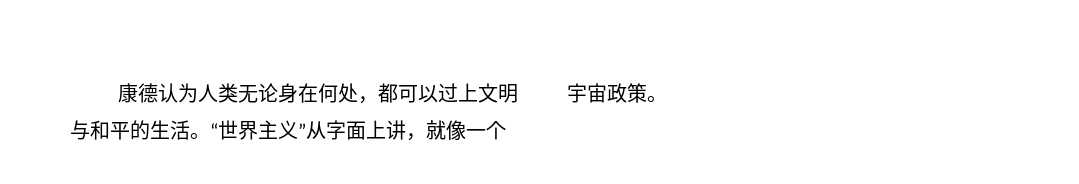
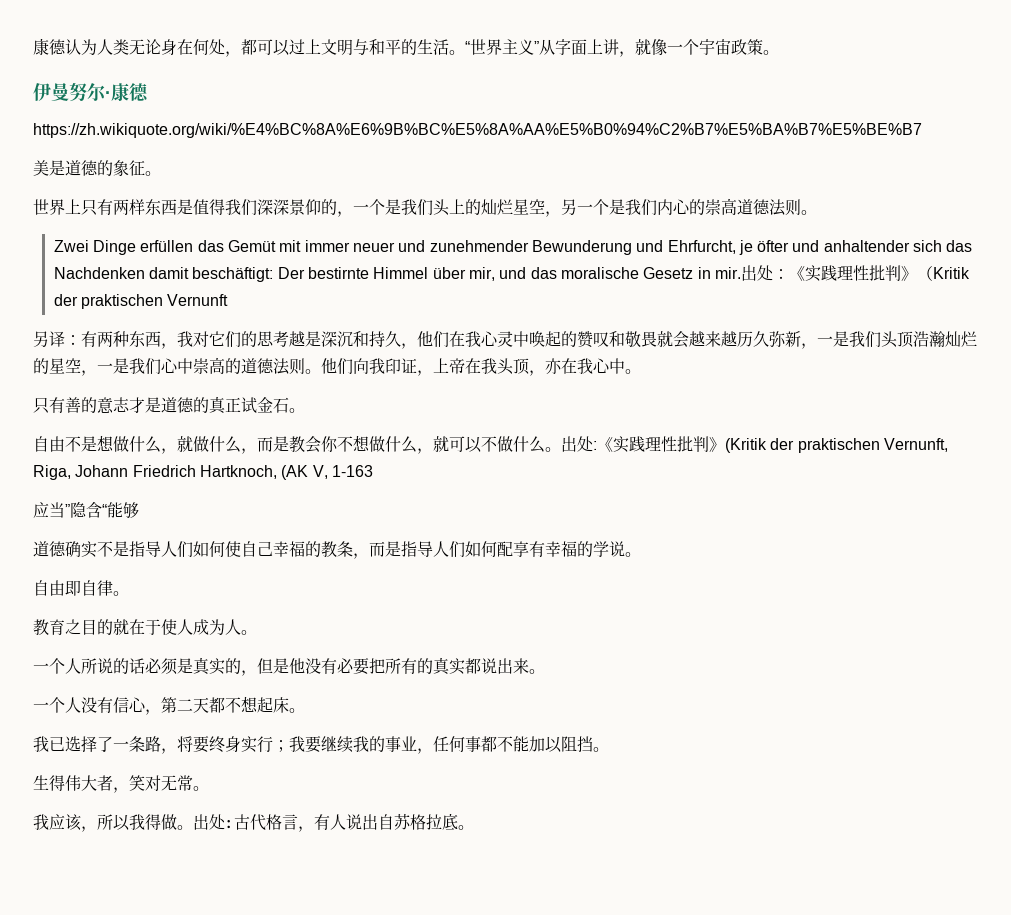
(667, 99) none -> [33,83,149,102] [33,123,922,138] [33,160,161,176] [33,198,817,217] [53,240,973,255] [53,265,970,282] [53,294,229,309] [33,330,977,349] [33,357,641,376] [33,396,305,414] [33,435,948,454] [33,465,373,480] [33,502,139,519] [33,541,641,559] [33,580,129,596] [33,619,257,636] [33,657,545,676] [33,696,305,715] [33,736,609,754] [33,775,209,793] [33,813,474,832] // 伊曼努尔·康德 // https://zh.wikiquote.org/wiki/%E4%BC%8A%E6%9B%BC%E5%8A%AA%E5%B0%94%C2%B7%E5%BA%B7%E5%BE%B7 // 美是道德的象征。 // 世界上只有两样东西是值得我们深深景仰的，一个是我们头上的灿烂星空，另一个是我们内心的崇高道德法则。 // Zwei Dinge erfüllen das Gemüt mit immer neuer und zunehmender Bewunderung und Ehrfurcht, je öfter und anhaltender sich das Nachdenken damit beschäftigt: Der bestirnte Himmel über mir, und das moralische Gesetz in mir.出处：《实践理性批判》（Kritik der praktischen Vernunft // 另译：有两种东西，我对它们的思考越是深沉和持久，他们在我心灵中唤起的赞叹和敬畏就会越来越历久弥新，一是我们头顶浩瀚灿烂的星空，一是我们心中崇高的道德法则。他们向我印证，上帝在我头顶，亦在我心中。 // 只有善的意志才是道德的真正试金石。 // 自由不是想做什么，就做什么，而是教会你不想做什么，就可以不做什么。出处:《实践理性批判》(Kritik der praktischen Vernunft, Riga, Johann Friedrich Hartknoch, (AK V, 1-163 // 应当”隐含“能够 // 道德确实不是指导人们如何使自己幸福的教条，而是指导人们如何配享有幸福的学说。 // 自由即自律。 // 教育之目的就在于使人成为人。 // 一个人所说的话必须是真实的，但是他没有必要把所有的真实都说出来。 // 一个人没有信心，第二天都不想起床。 // 我已选择了一条路，将要终身实行；我要继续我的事业，任何事都不能加以阻挡。 // 生得伟大者，笑对无常。 // 我应该，所以我得做。出处:古代格言，有人说出自苏格拉底。

